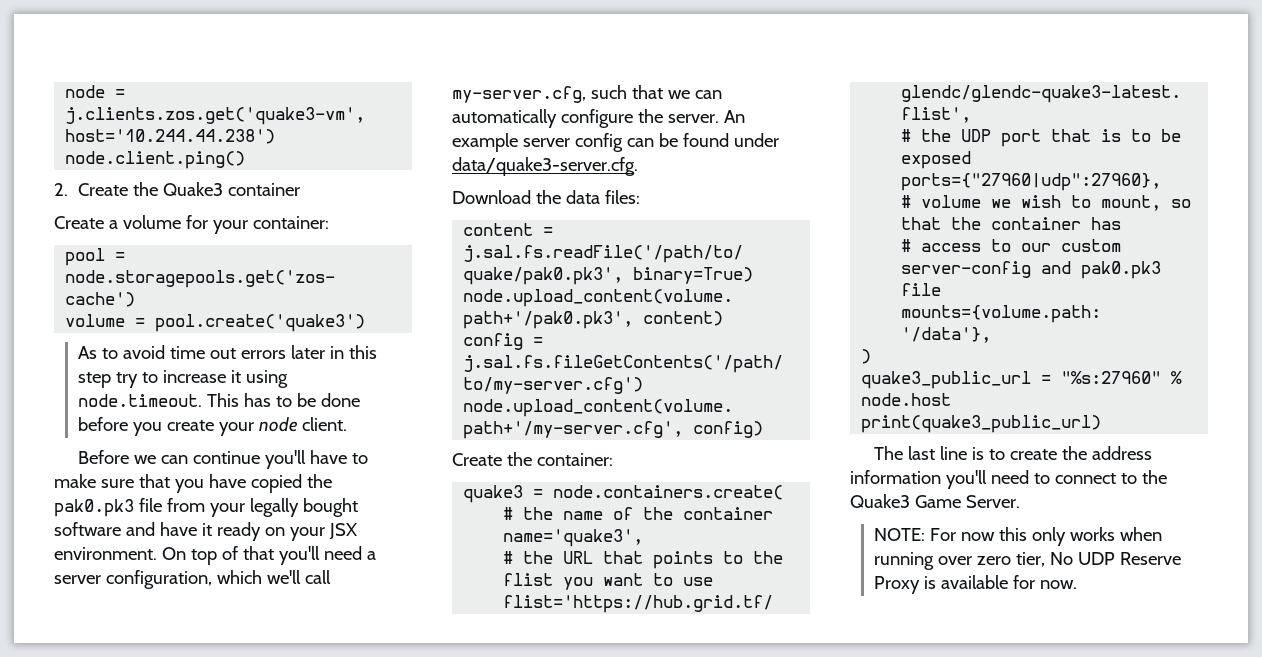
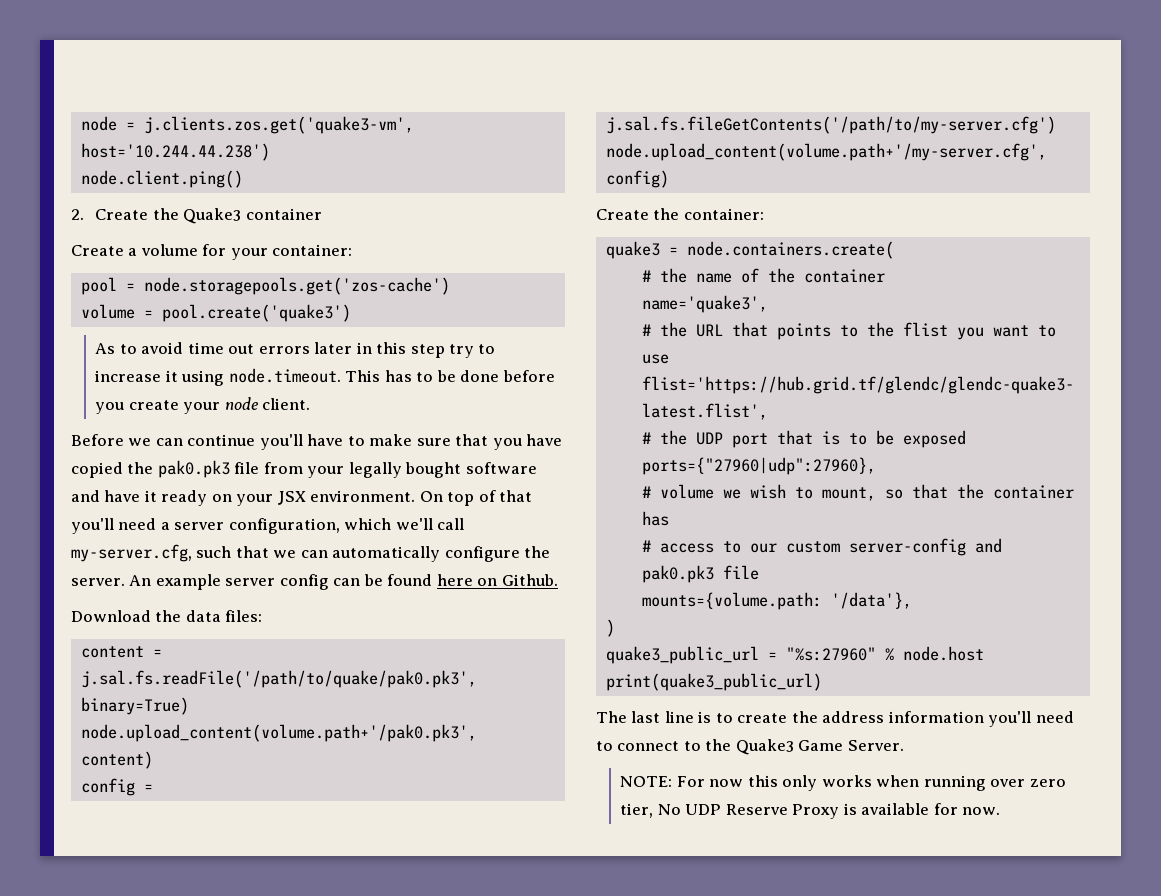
[733,133,779,147] [452,157,638,176] under data/quake3-server.cfg. -> [436,574,558,586] here on Github.

